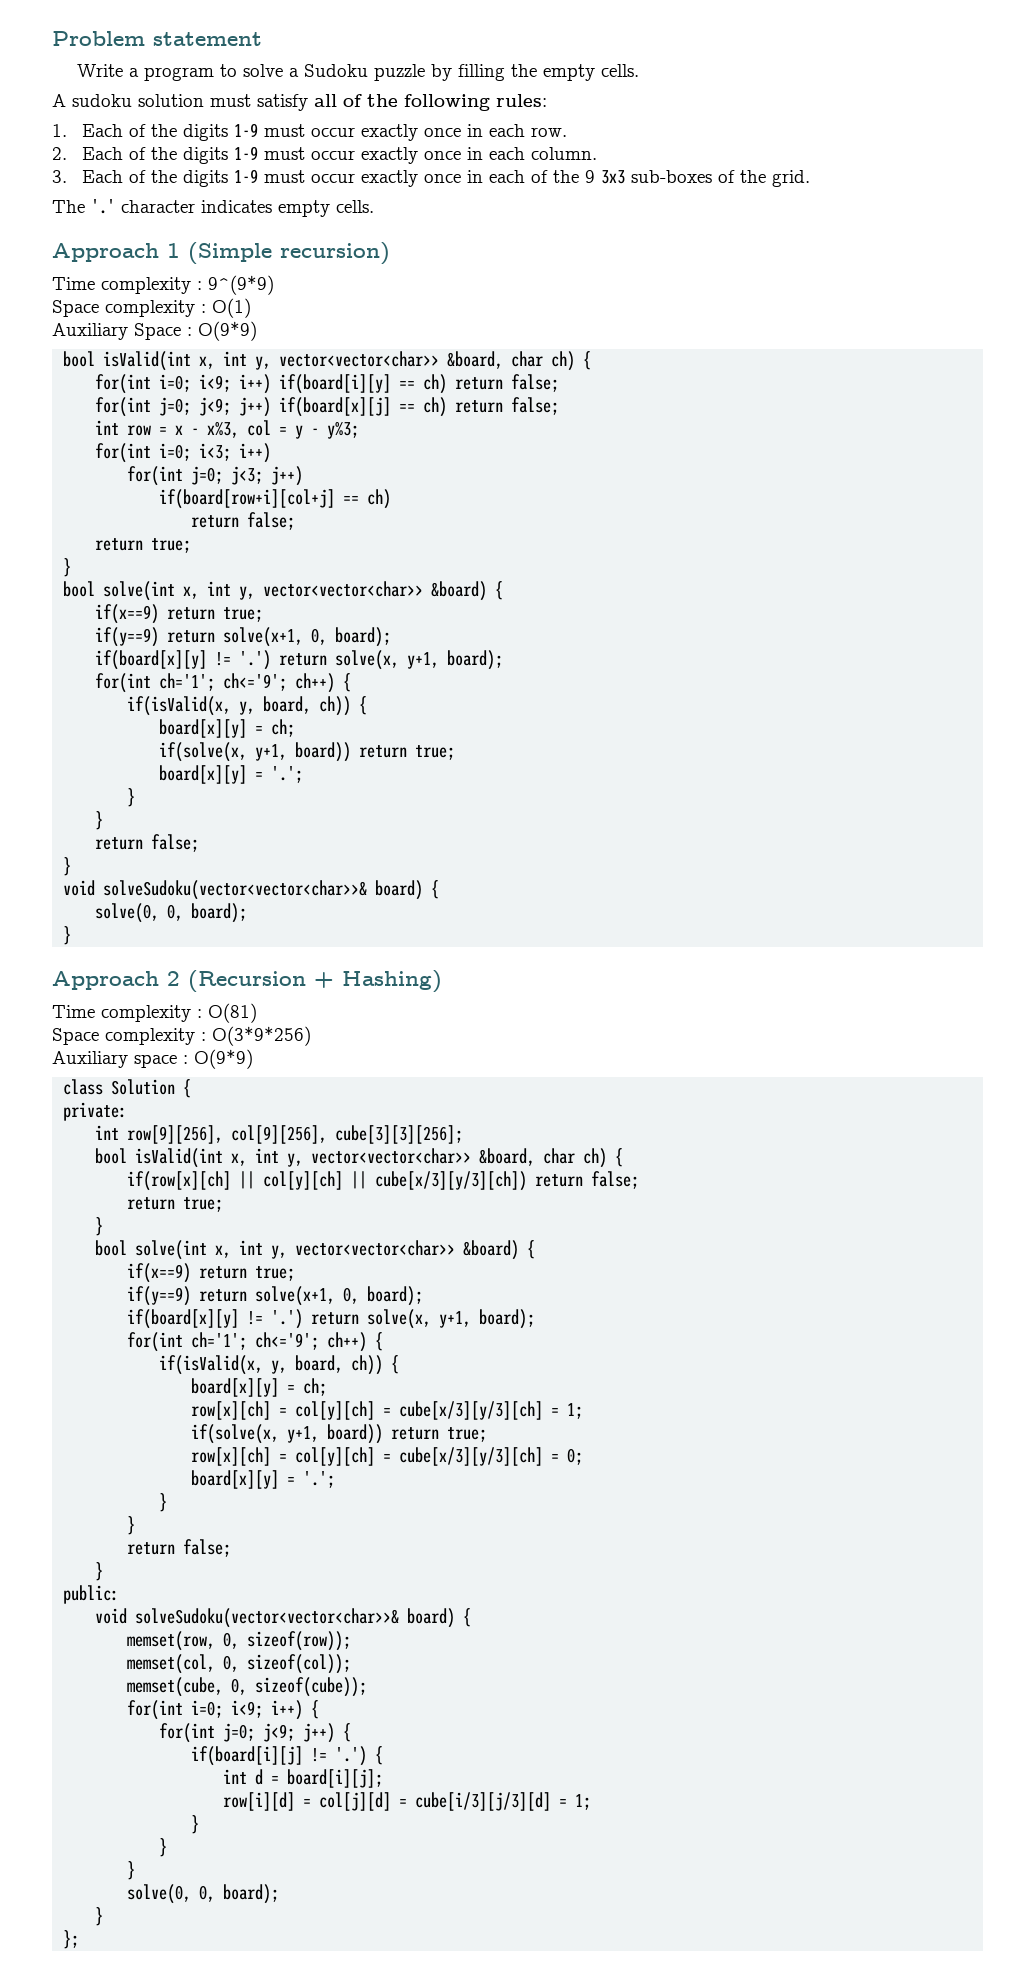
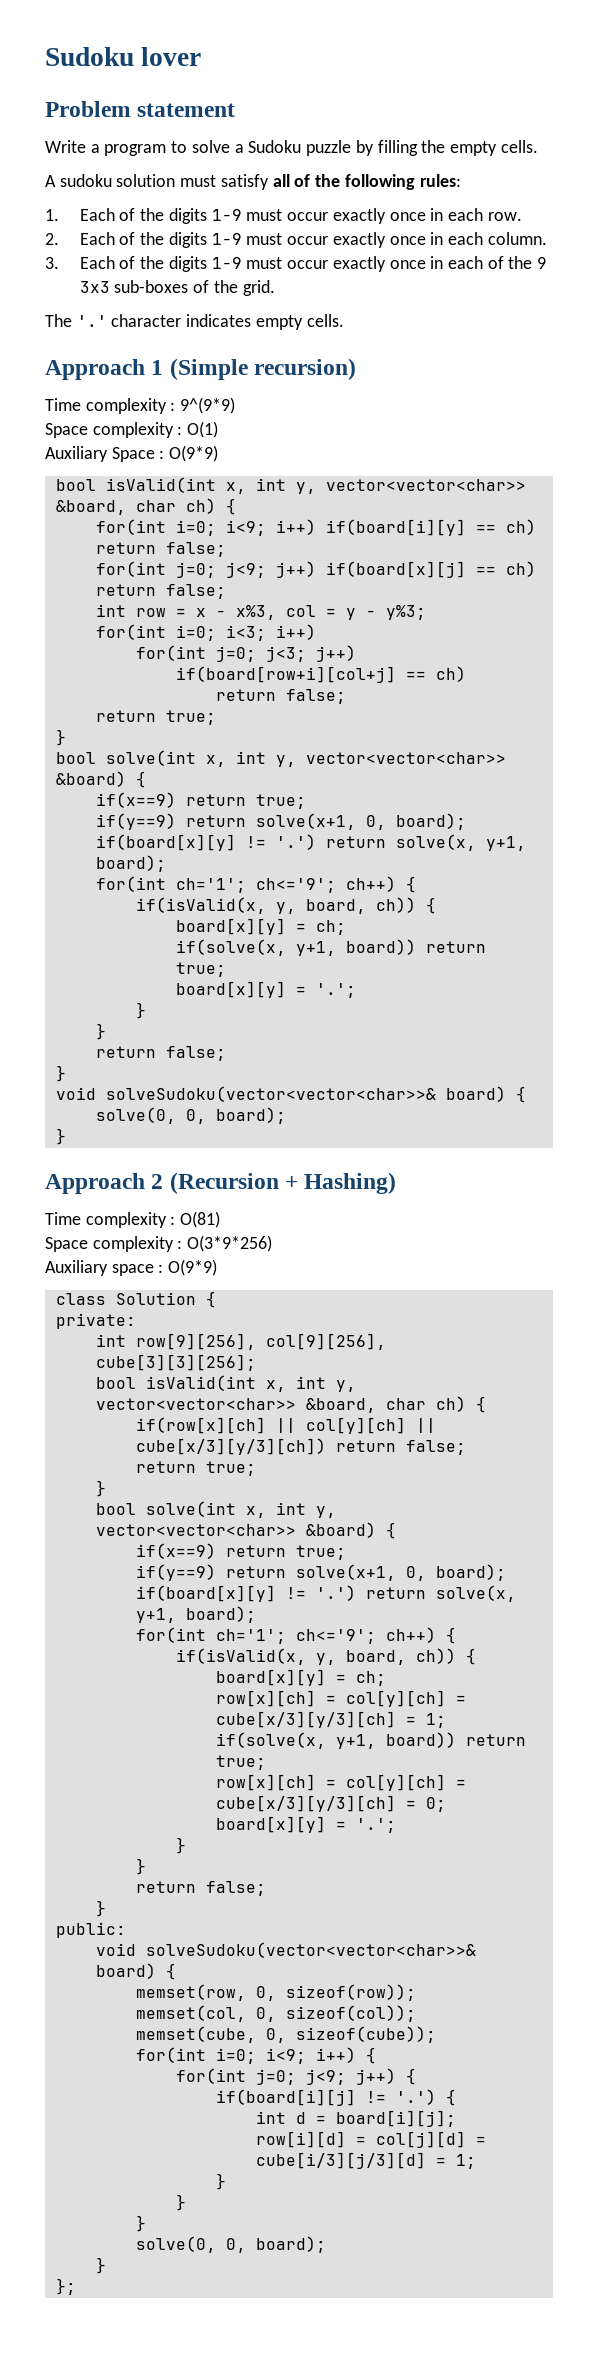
(52, 38) none -> [45,47,202,66] Sudoku lover //

